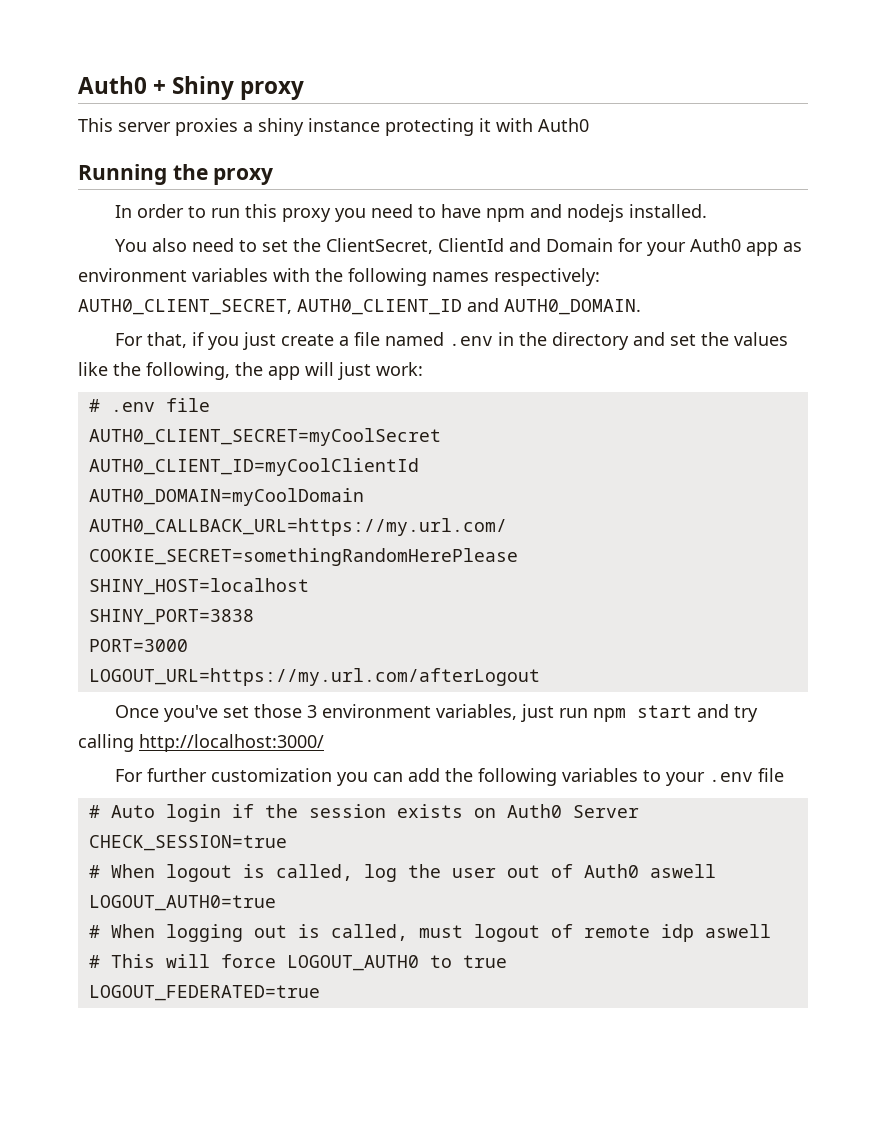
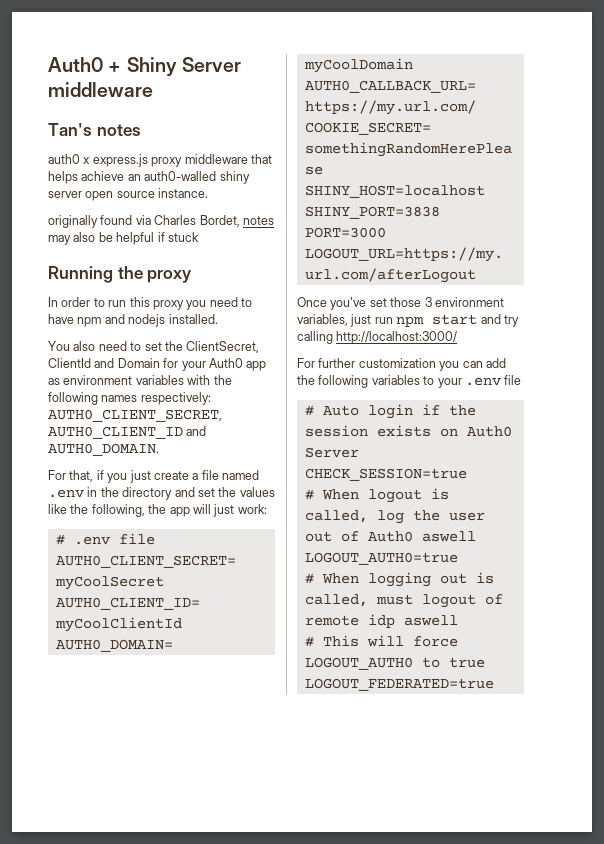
[240,81,305,100] [78,118,589,136] proxy // This server proxies a shiny instance protecting it with Auth0 -> [181,57,241,72] [48,82,153,97] [48,123,141,136] [48,154,272,167] [48,171,250,184] [48,188,209,201] [48,215,274,228] [48,232,199,245] Server middleware // Tan's notes // auth0 x express.js proxy middleware that helps achieve an auth0-walled shiny server open source instance. // originally found via Charles Bordet, notes may also be helpful if stuck

